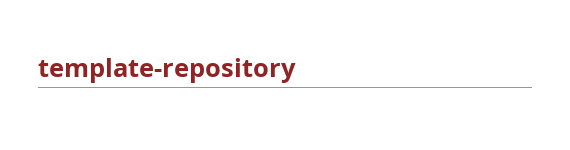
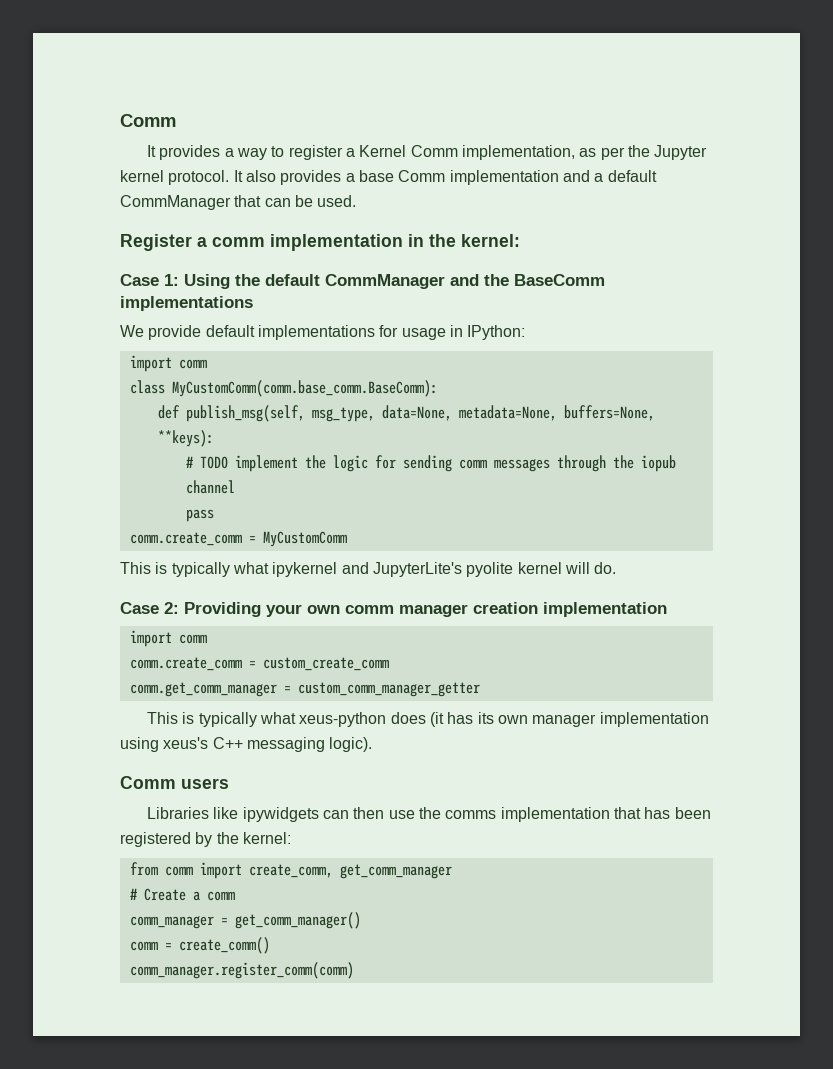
[38,58,296,83] template-repository -> [120,114,176,127] [146,145,708,160] [120,170,657,185] [120,195,357,210] [120,234,520,251] [120,274,605,289] [120,296,253,311] [120,325,526,340] [129,355,207,372] [129,380,438,397] [157,405,655,422] [157,430,214,447] [185,455,676,472] [185,480,235,494] [185,509,214,522] [129,531,347,547] [120,562,617,577] [120,602,667,617] [129,630,207,647] [129,657,389,671] [129,682,480,697] [146,712,709,727] [120,737,373,752] [120,776,229,789] [146,807,711,822] [120,832,291,847] [129,862,452,879] [129,888,235,901] [129,912,361,929] [129,937,270,954] [129,962,354,979] Comm // It provides a way to register a Kernel Comm implementation, as per the Jupyter kernel protocol. It also provides a base Comm implementation and a default CommManager that can be used. // Register a comm implementation in the kernel: // Case 1: Using the default CommManager and the BaseComm implementations // We provide default implementations for usage in IPython: // import comm // class MyCustomComm(comm.base_comm.BaseComm): // def publish_msg(self, msg_type, data=None, metadata=None, buffers=None, **keys): // # TODO implement the logic for sending comm messages through the iopub channel // pass // comm.create_comm = MyCustomComm // This is typically what ipykernel and JupyterLite's pyolite kernel will do. // Case 2: Providing your own comm manager creation implementation // import comm // comm.create_comm = custom_create_comm // comm.get_comm_manager = custom_comm_manager_getter // This is typically what xeus-python does (it has its own manager implementation using xeus's C++ messaging logic). // Comm users // Libraries like ipywidgets can then use the comms implementation that has been registered by the kernel: // from comm import create_comm, get_comm_manager // # Create a comm // comm_manager = get_comm_manager() // comm = create_comm() // comm_manager.register_comm(comm)

